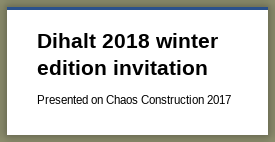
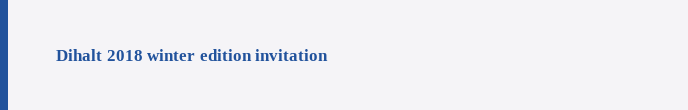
[37,95,232,104] // Presented on Chaos Construction 2017 -> (329, 55) none

